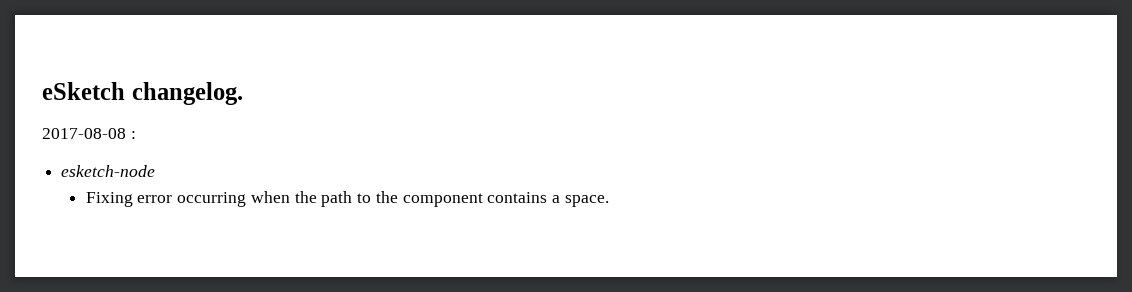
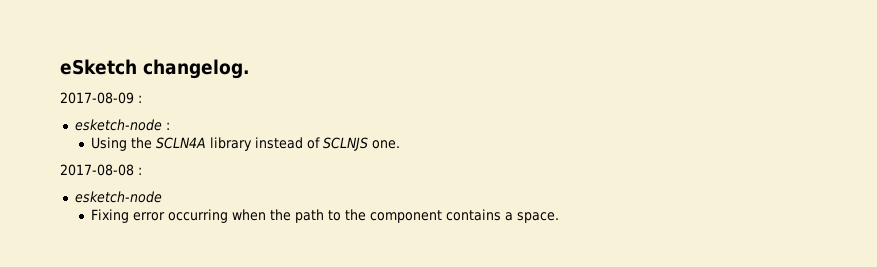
(243, 93) none -> [60,92,142,104] [74,119,170,131] [90,137,400,151] // 2017-08-09 : // esketch-node : // Using the SCLN4A library instead of SCLNJS one.

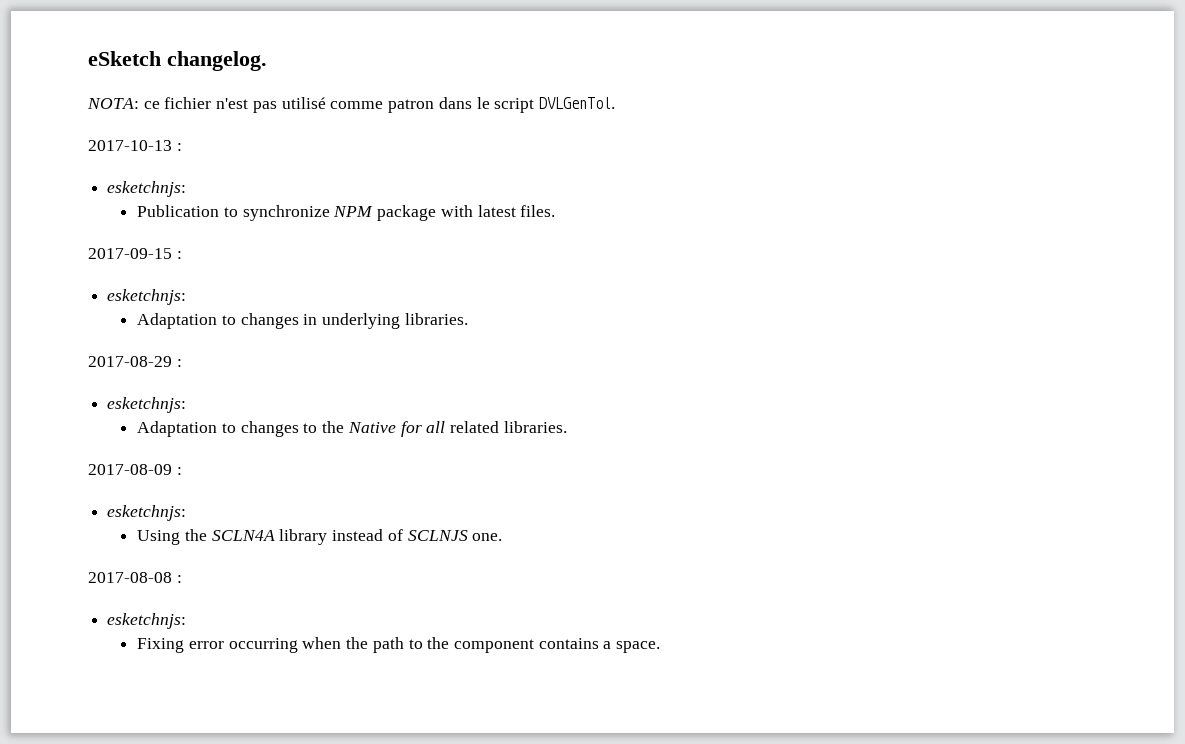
(250, 69) none -> [87,97,615,113] [88,140,182,151] [107,181,187,197] [137,205,556,221] [88,248,182,259] [107,289,187,305] [137,313,468,329] [88,356,182,367] [107,397,187,413] [137,421,567,437] // NOTA: ce fichier n'est pas utilisé comme patron dans le script DVLGenTol. // 2017-10-13 : // esketchnjs: // Publication to synchronize NPM package with latest files. // 2017-09-15 : // esketchnjs: // Adaptation to changes in underlying libraries. // 2017-08-29 : // esketchnjs: // Adaptation to changes to the Native for all related libraries.
[74,119,170,131] esketch-node : -> [107,505,187,521] esketchnjs:
[74,191,162,203] esketch-node -> [107,613,187,629] esketchnjs:

